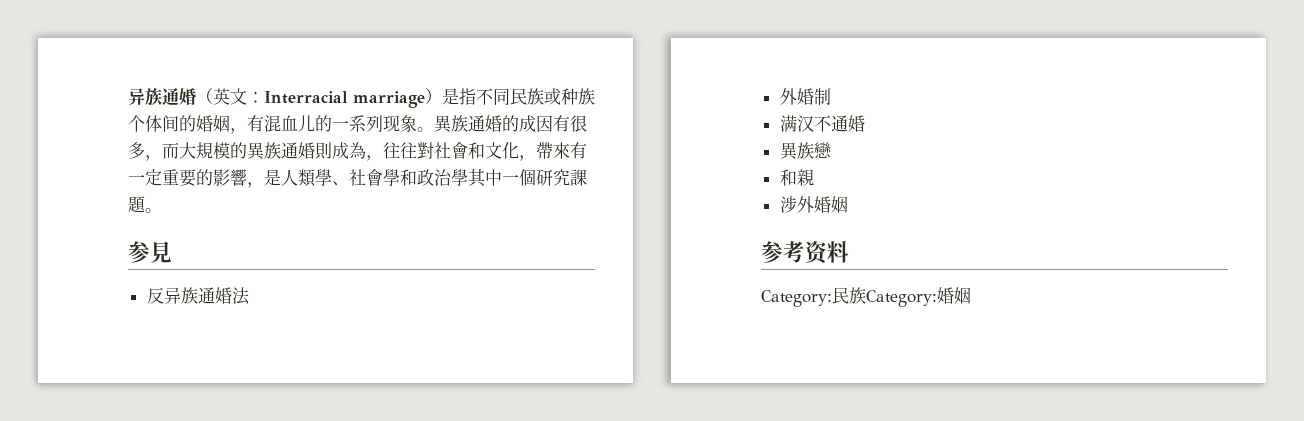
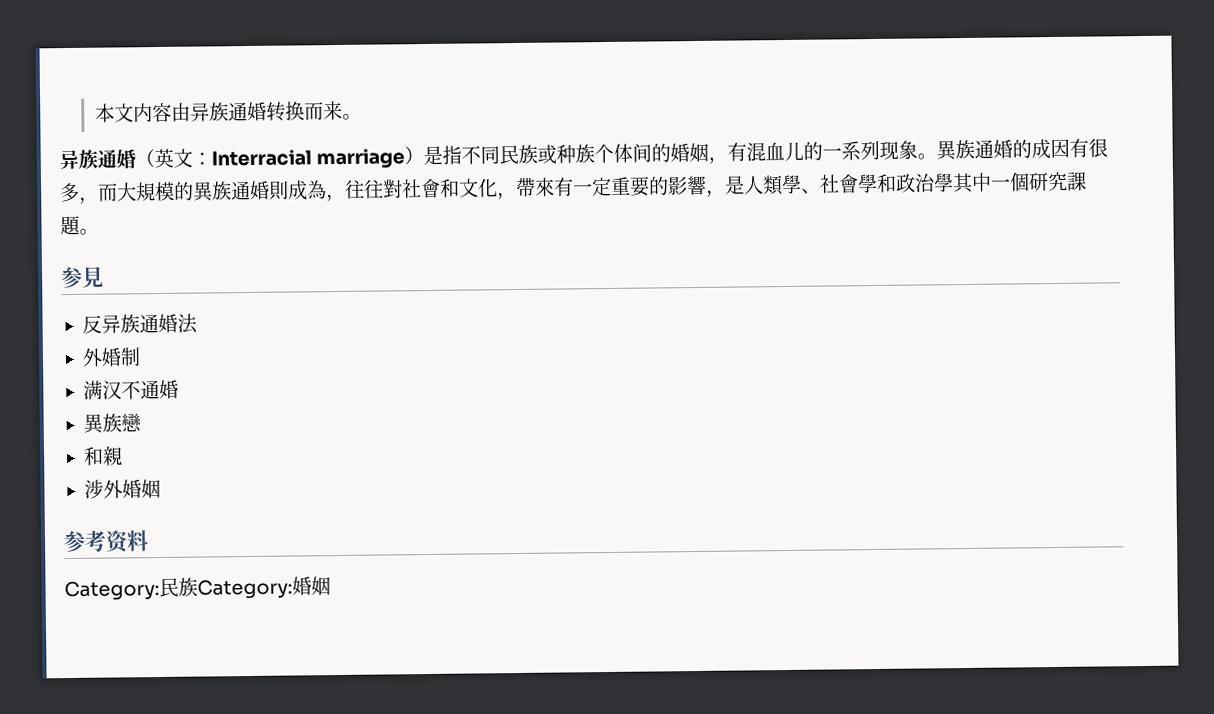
(128, 96) none -> [94,100,362,123] 本文内容由异族通婚转换而来。 //

